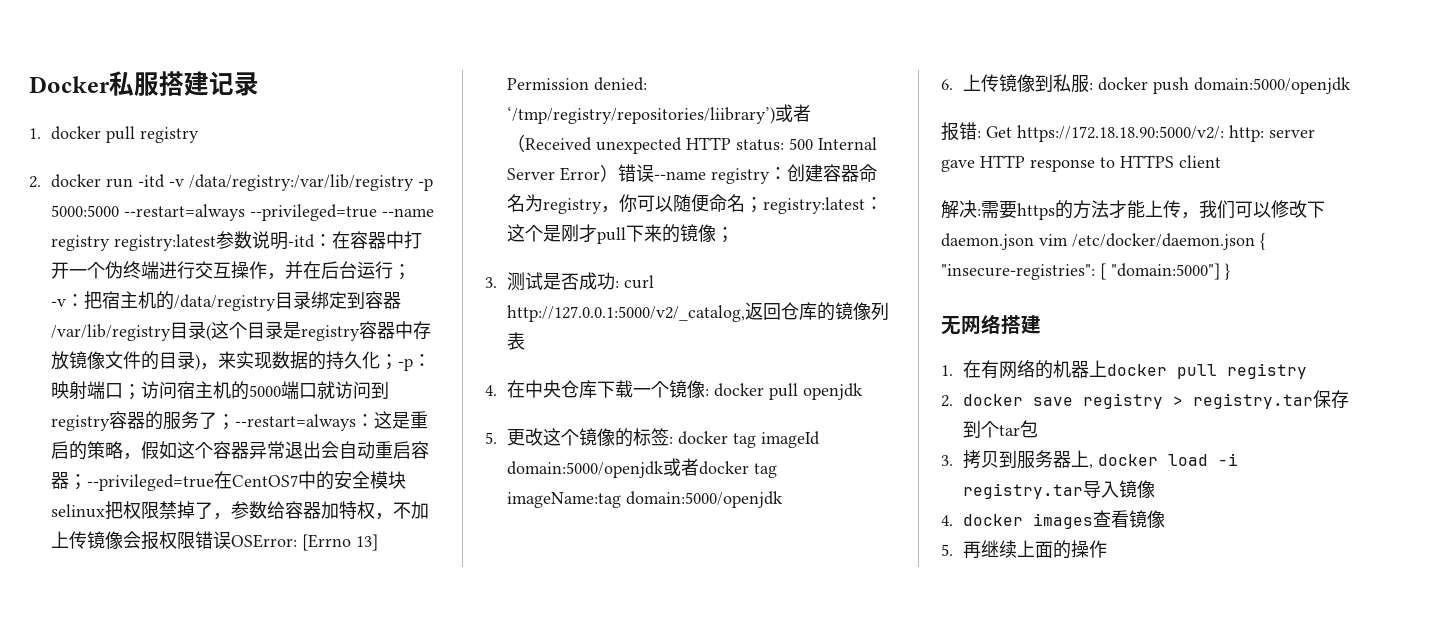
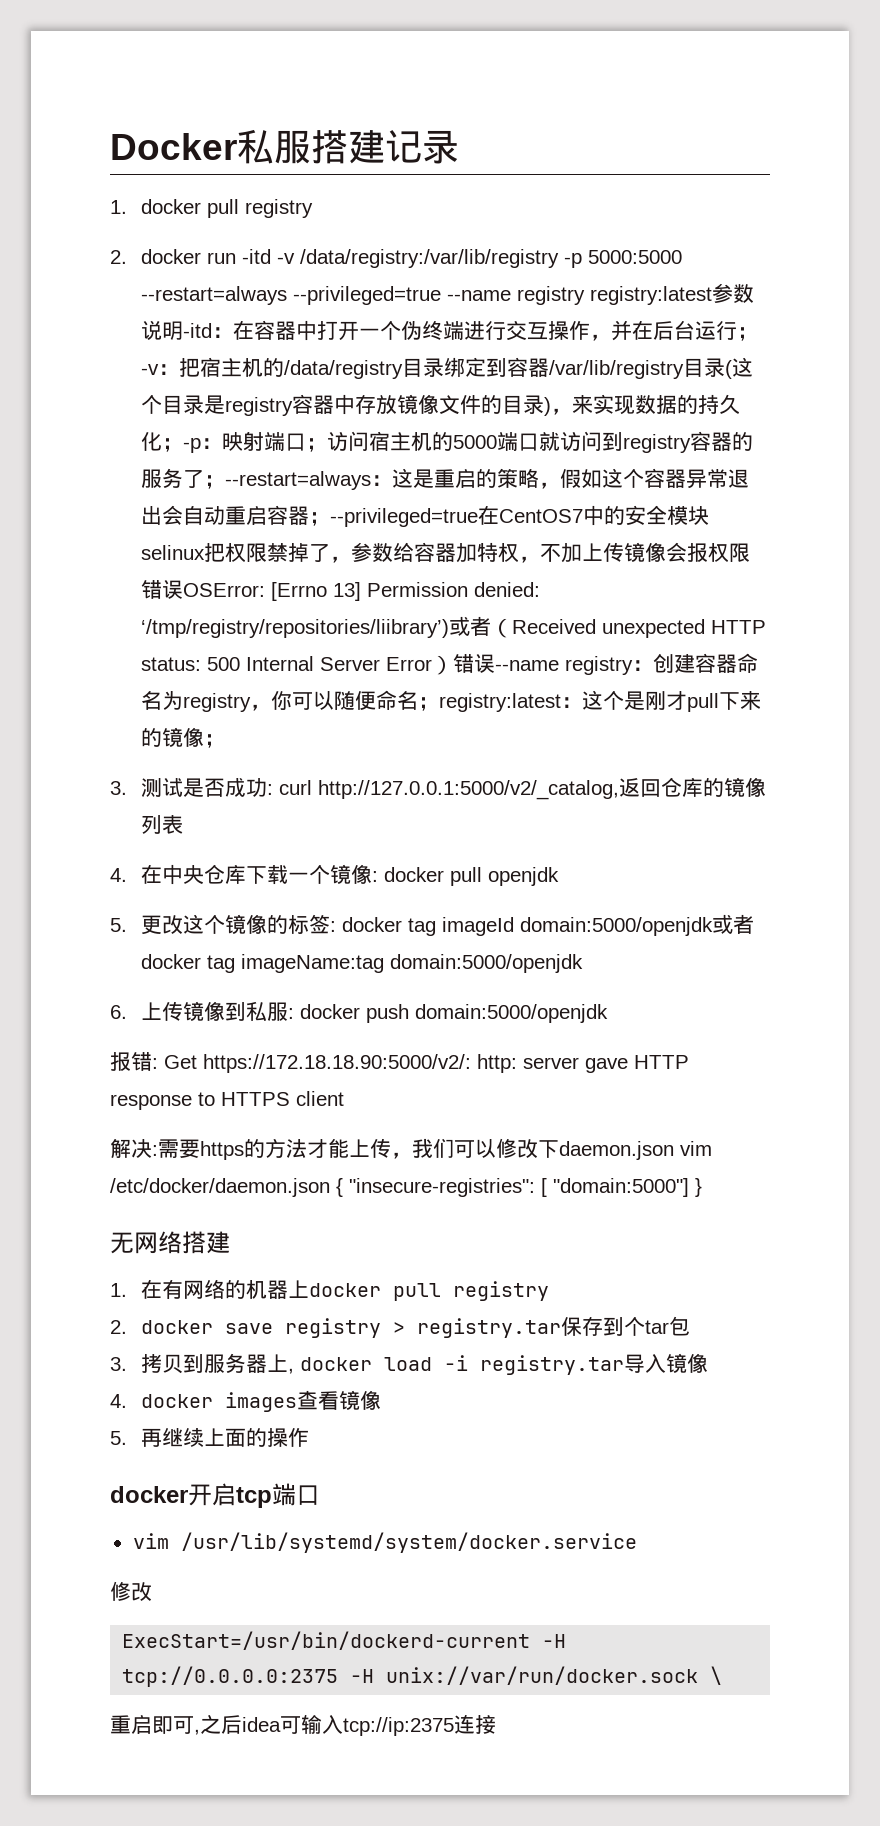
(1107, 549) none -> [110,1483,320,1508] [132,1532,637,1553] [110,1581,152,1601] [122,1631,567,1650] [122,1666,723,1687] [110,1714,496,1736] // docker开启tcp端口 // vim /usr/lib/systemd/system/docker.service // 修改 // ExecStart=/usr/bin/dockerd-current -H tcp://0.0.0.0:2375 -H unix://var/run/docker.sock \ // 重启即可,之后idea可输入tcp://ip:2375连接

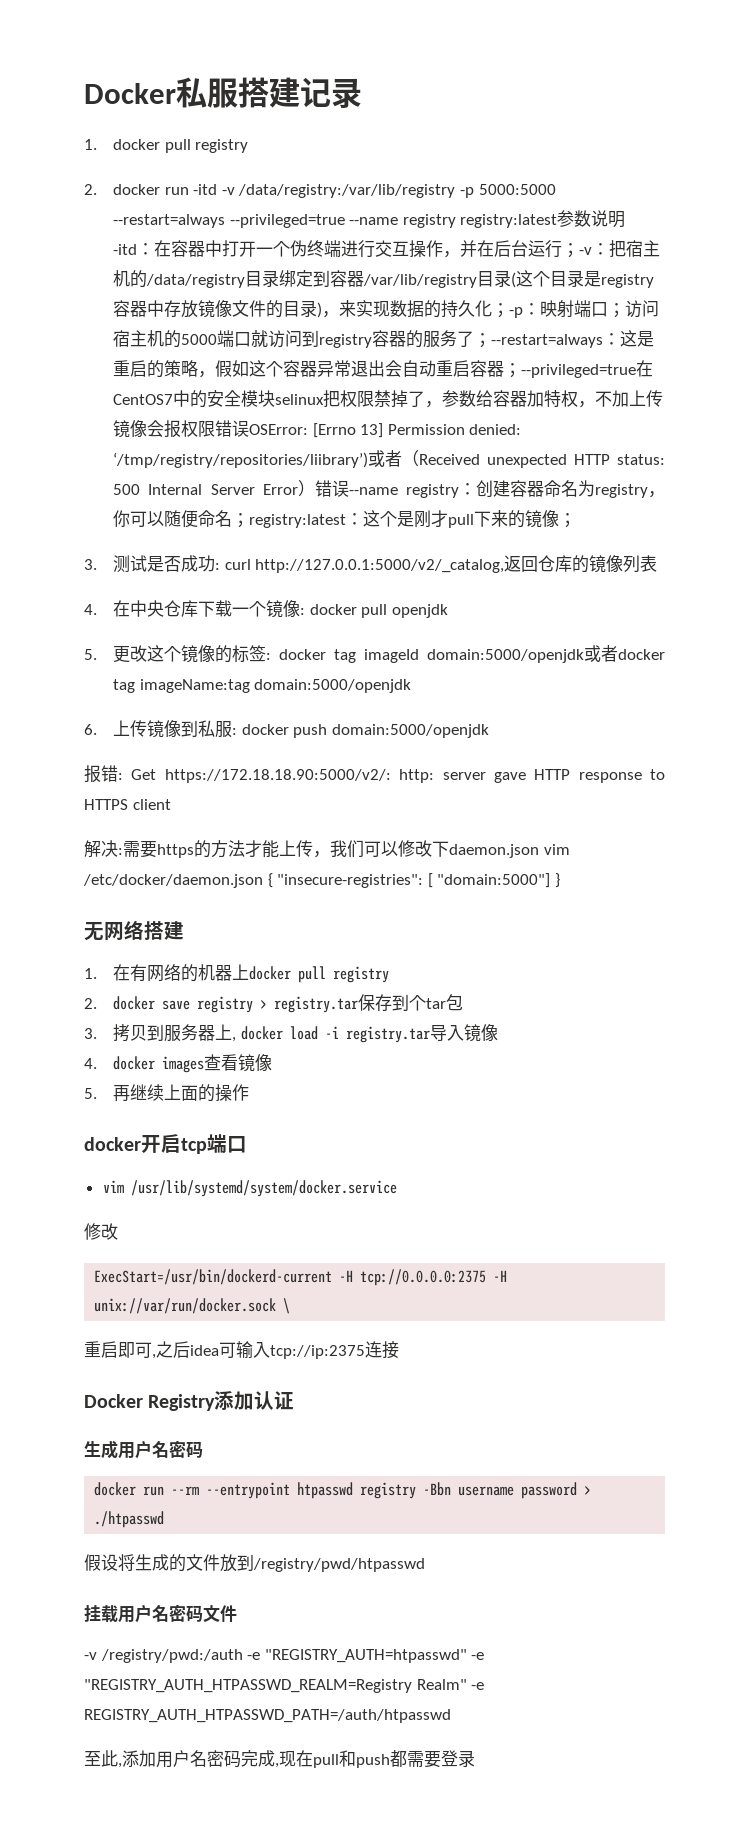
(496, 1724) none -> [84,1391,295,1411] [84,1440,203,1459] [94,1482,592,1499] [94,1511,165,1528] [84,1554,425,1572] [84,1604,237,1623] [84,1649,485,1663] [84,1679,485,1693] [84,1709,451,1723] [84,1750,475,1768] // Docker Registry添加认证 // 生成用户名密码 // docker run --rm --entrypoint htpasswd registry -Bbn username password > ./htpasswd // 假设将生成的文件放到/registry/pwd/htpasswd // 挂载用户名密码文件 // -v /registry/pwd:/auth -e "REGISTRY_AUTH=htpasswd" -e "REGISTRY_AUTH_HTPASSWD_REALM=Registry Realm" -e REGISTRY_AUTH_HTPASSWD_PATH=/auth/htpasswd // 至此,添加用户名密码完成,现在pull和push都需要登录

